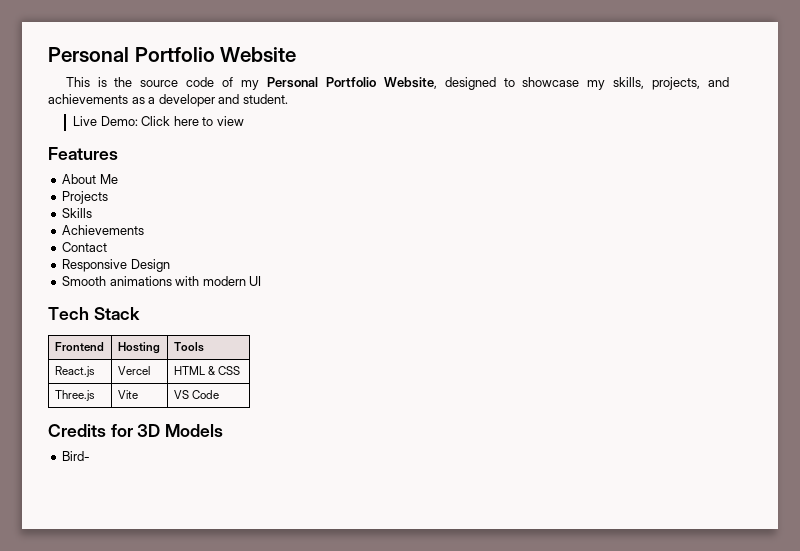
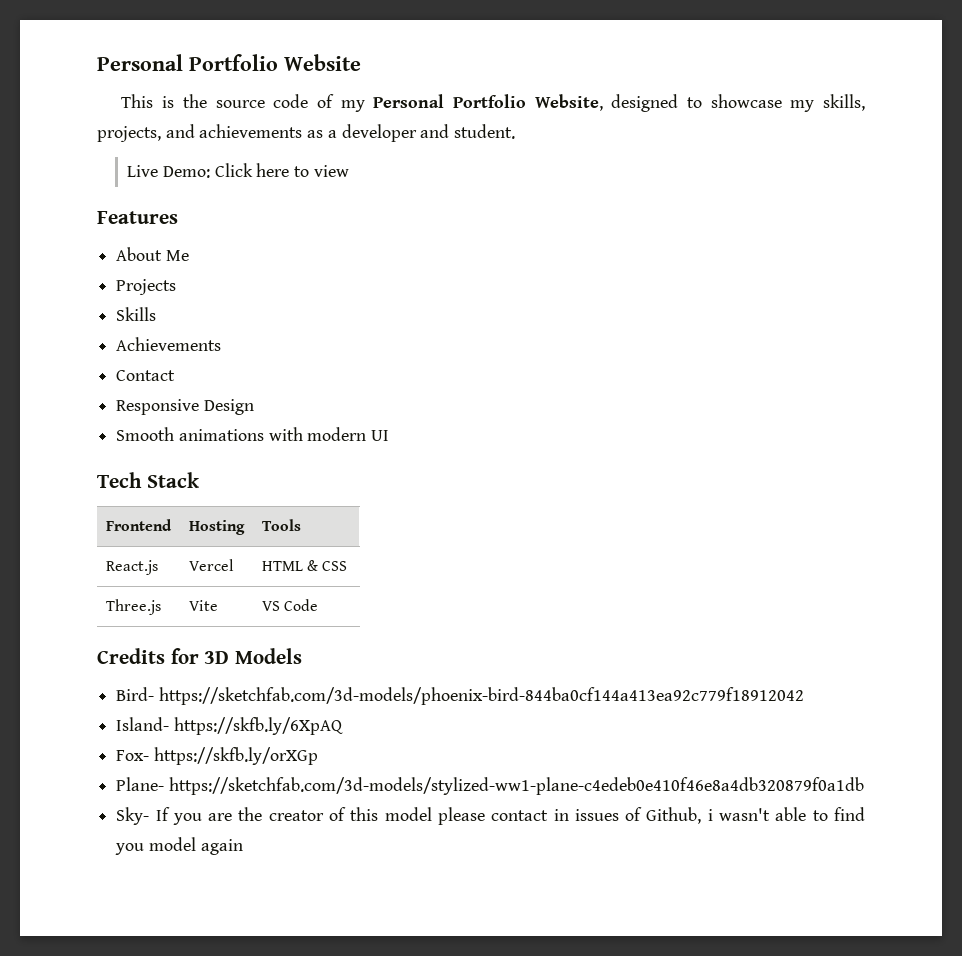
(91, 456) none -> [158,687,804,705] [116,717,343,735] [116,747,318,765] [116,777,864,795] [116,807,866,825] [115,837,243,855] https://sketchfab.com/3d-models/phoenix-bird-844ba0cf144a413ea92c779f18912042 // Island- https://skfb.ly/6XpAQ // Fox- https://skfb.ly/orXGp // Plane- https://sketchfab.com/3d-models/stylized-ww1-plane-c4edeb0e410f46e8a4db320879f0a1db // Sky- If you are the creator of this model please contact in issues of Github, i wasn't able to find you model again

